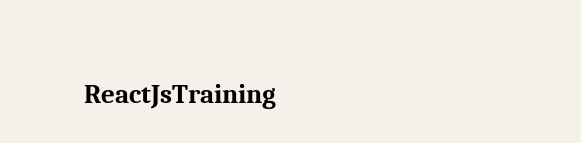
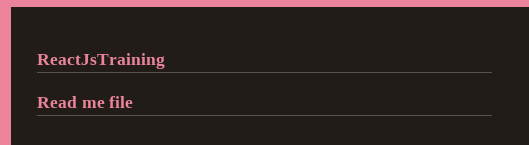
(276, 96) none -> [37,96,134,108] // Read me file

